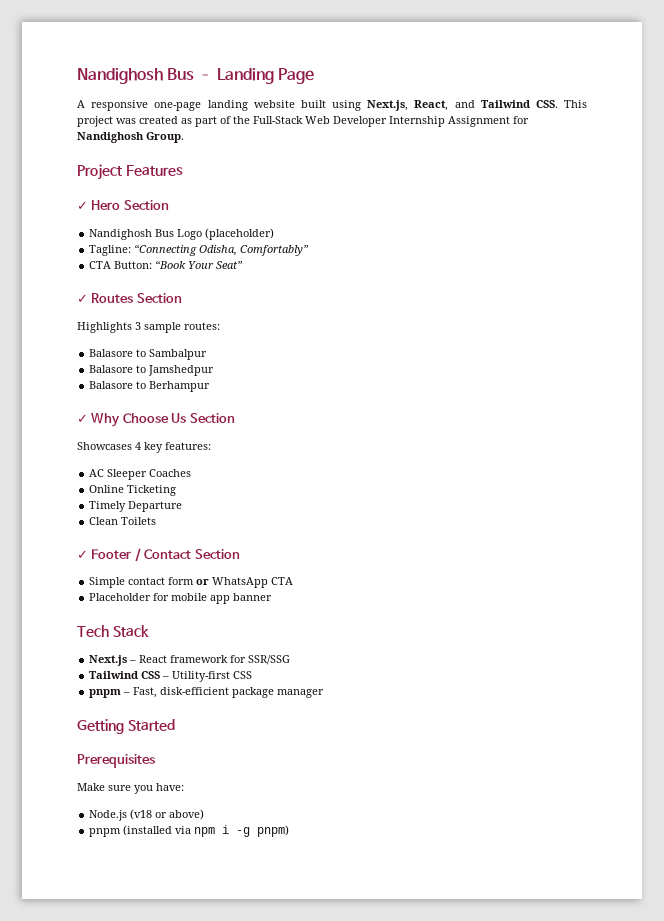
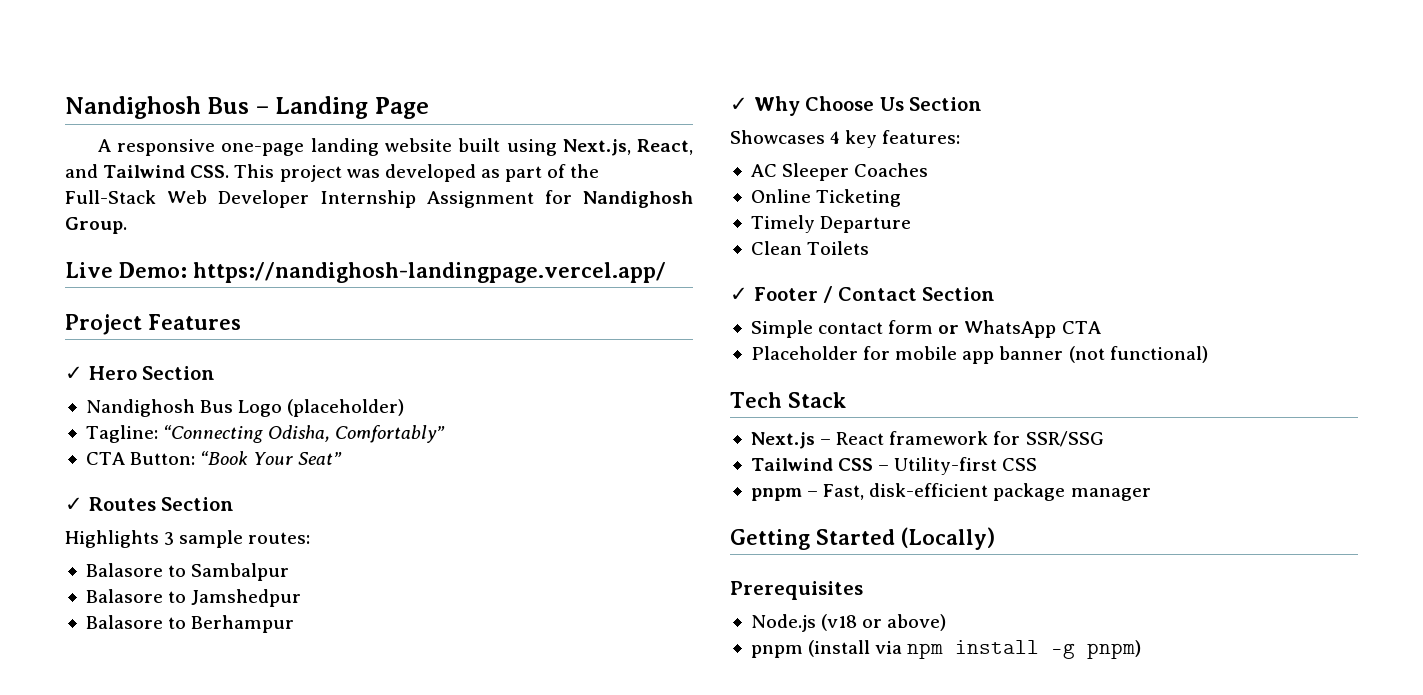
[139,116,178,124] created -> [384,164,476,182] developed
(184, 137) none -> [65,262,666,283] // Live Demo: https://nandighosh-landingpage.vercel.app/
(273, 597) none -> [1068,346,1208,363] (not functional)
(175, 725) none -> [901,527,995,550] (Locally)
[77,783,184,794] // Make sure you have: -> (863, 590) none
[123,825,173,836] (installed -> [808,640,871,657] (install
[222,825,230,834] i -> [955,640,1040,654] install

